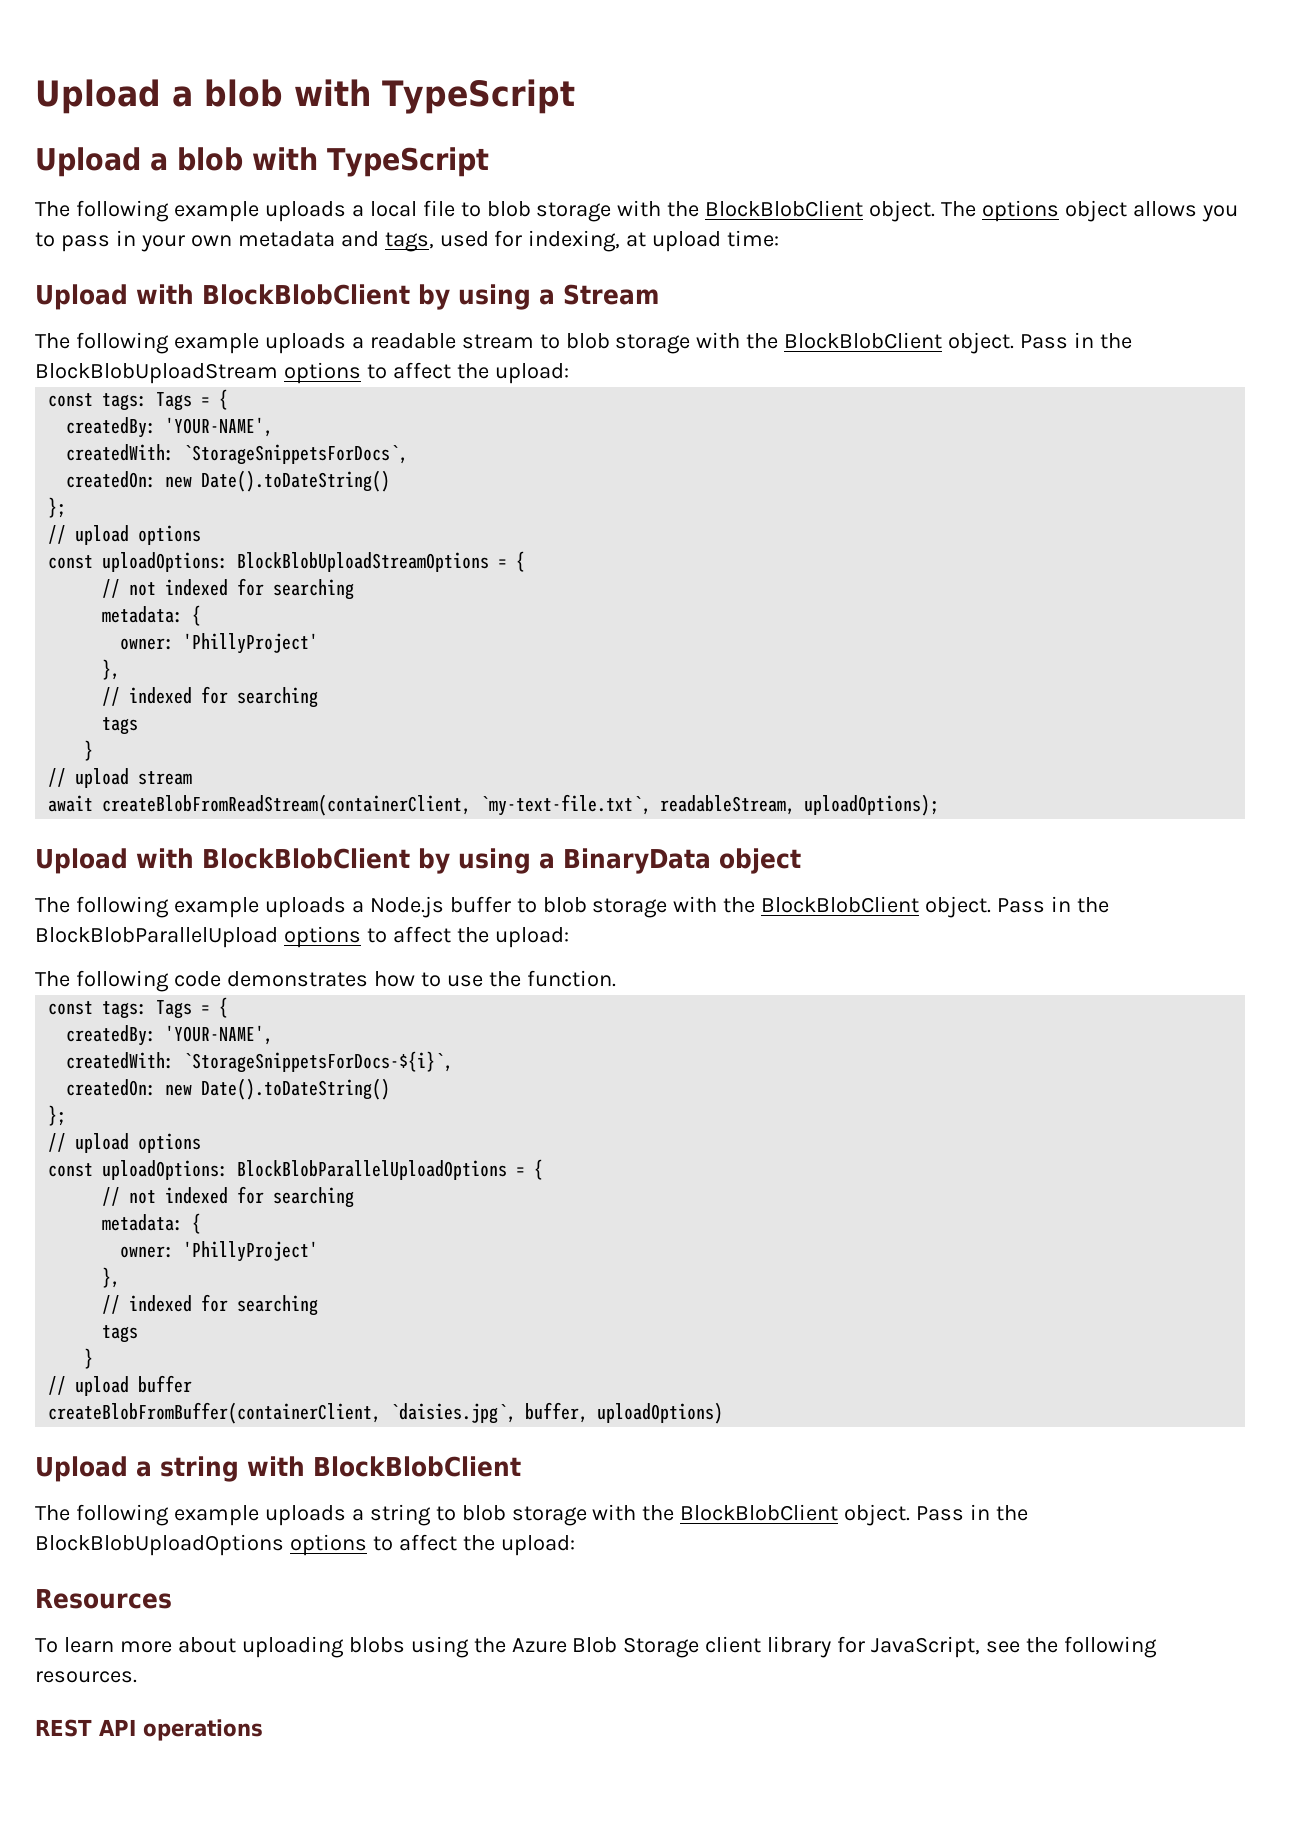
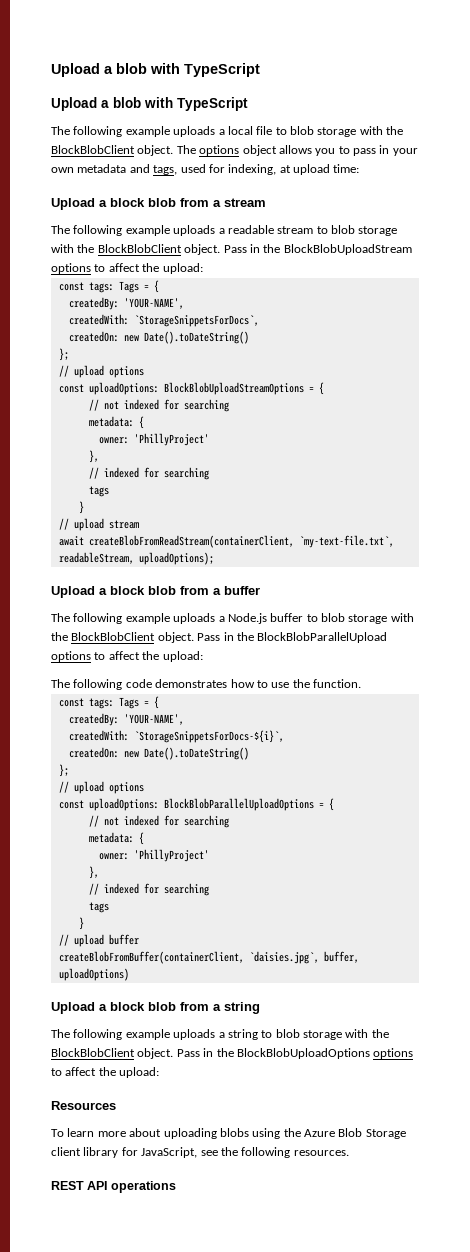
[136,284,659,310] with BlockBlobClient by using a Stream -> [99,198,266,207] a block blob from a stream
[136,848,801,874] with BlockBlobClient by using a BinaryData object -> [99,586,260,595] a block blob from a buffer
[160,1456,521,1482] string with BlockBlobClient -> [110,1002,260,1014] block blob from a string

